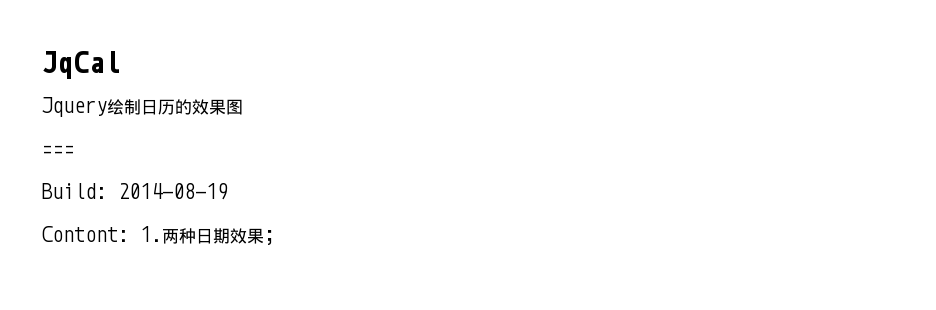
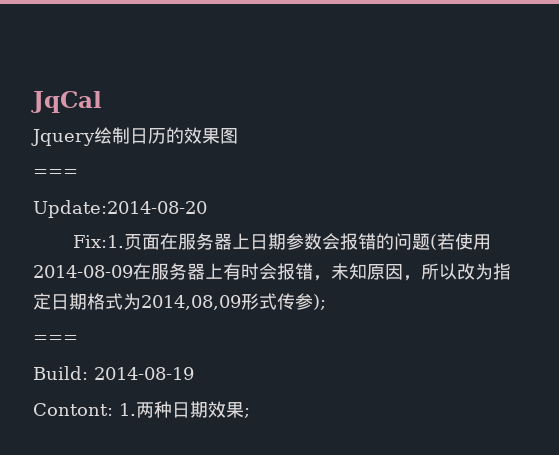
(74, 150) none -> [33,200,207,218] [73,233,492,250] [33,263,511,281] [33,293,326,310] [33,335,78,344] // Update:2014-08-20 // Fix:1.页面在服务器上日期参数会报错的问题(若使用2014-08-09在服务器上有时会报错，未知原因，所以改为指定日期格式为2014,08,09形式传参); // ===

